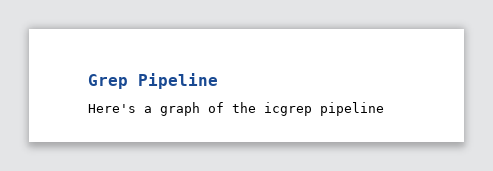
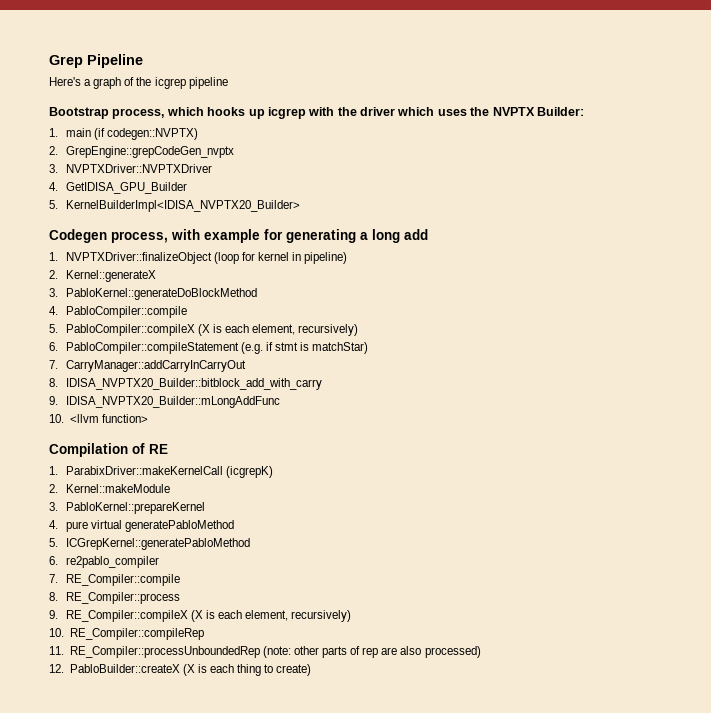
(384, 109) none -> [49,107,584,119] [49,128,198,140] [49,146,234,158] [49,164,212,173] [49,182,187,194] [49,200,300,212] [49,229,428,243] [49,252,348,264] [49,270,156,282] [49,288,257,300] [49,306,187,318] [49,324,359,336] [49,342,369,354] [49,360,246,372] [49,378,322,390] [49,396,280,408] [49,414,148,423] [49,443,168,457] [49,466,273,478] [49,484,170,493] [49,502,205,514] [49,520,234,532] [49,538,250,550] [49,556,159,568] [49,574,180,586] [49,592,180,604] [49,610,352,622] [49,628,204,640] [49,646,481,658] [49,664,312,676] // Bootstrap process, which hooks up icgrep with the driver which uses the NVPTX Builder: // 1. main (if codegen::NVPTX) // 2. GrepEngine::grepCodeGen_nvptx // 3. NVPTXDriver::NVPTXDriver // 4. GetIDISA_GPU_Builder // 5. KernelBuilderImpl<IDISA_NVPTX20_Builder> // Codegen process, with example for generating a long add // 1. NVPTXDriver::finalizeObject (loop for kernel in pipeline) // 2. Kernel::generateX // 3. PabloKernel::generateDoBlockMethod // 4. PabloCompiler::compile // 5. PabloCompiler::compileX (X is each element, recursively) // 6. PabloCompiler::compileStatement (e.g. if stmt is matchStar) // 7. CarryManager::addCarryInCarryOut // 8. IDISA_NVPTX20_Builder::bitblock_add_with_carry // 9. IDISA_NVPTX20_Builder::mLongAddFunc // 10. <llvm function> // Compilation of RE // 1. ParabixDriver::makeKernelCall (icgrepK) // 2. Kernel::makeModule // 3. PabloKernel::prepareKernel // 4. pure virtual generatePabloMethod // 5. ICGrepKernel::generatePabloMethod // 6. re2pablo_compiler // 7. RE_Compiler::compile // 8. RE_Compiler::process // 9. RE_Compiler::compileX (X is each element, recursively) // 10. RE_Compiler::compileRep // 11. RE_Compiler::processUnboundedRep (note: other parts of rep are also processed) // 12. PabloBuilder::createX (X is each thing to create)

